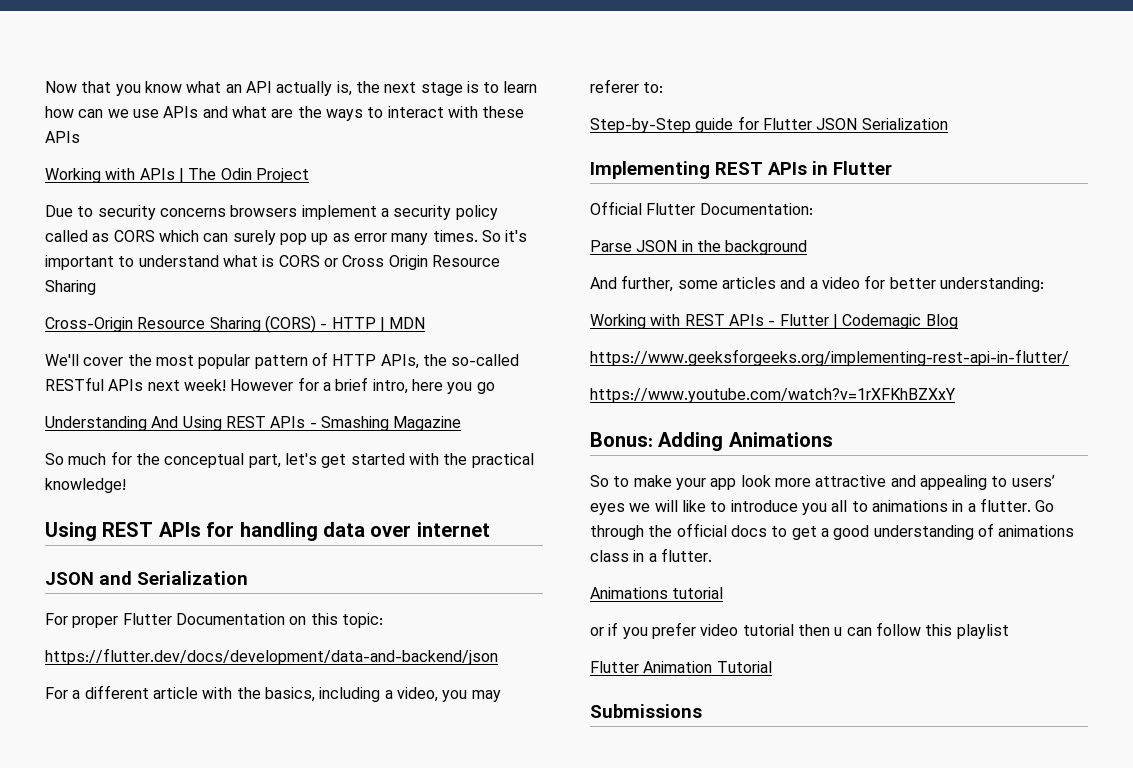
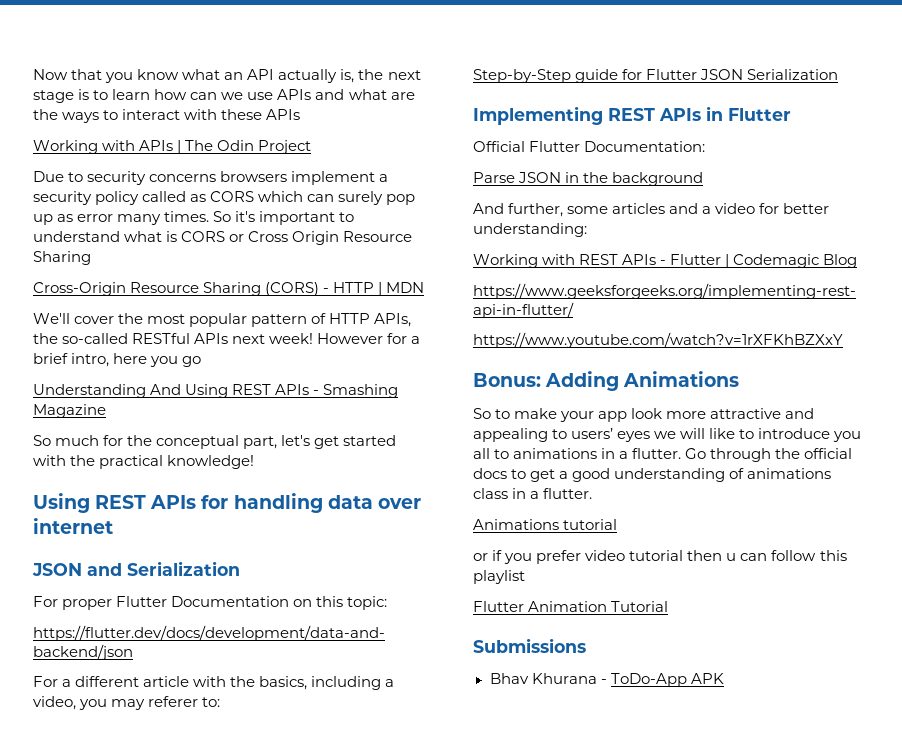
(702, 711) none -> [489,673,724,687] // Bhav Khurana - ToDo-App APK

